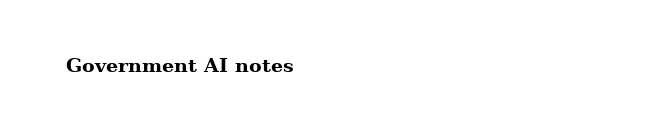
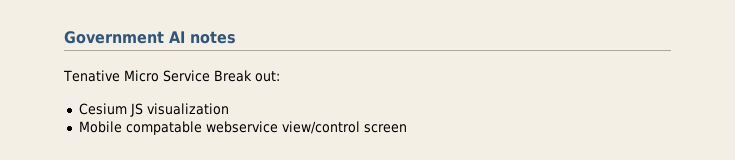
(294, 66) none -> [63,70,280,82] [78,103,229,117] [78,121,407,135] // Tenative Micro Service Break out: // Cesium JS visualization // Mobile compatable webservice view/control screen

